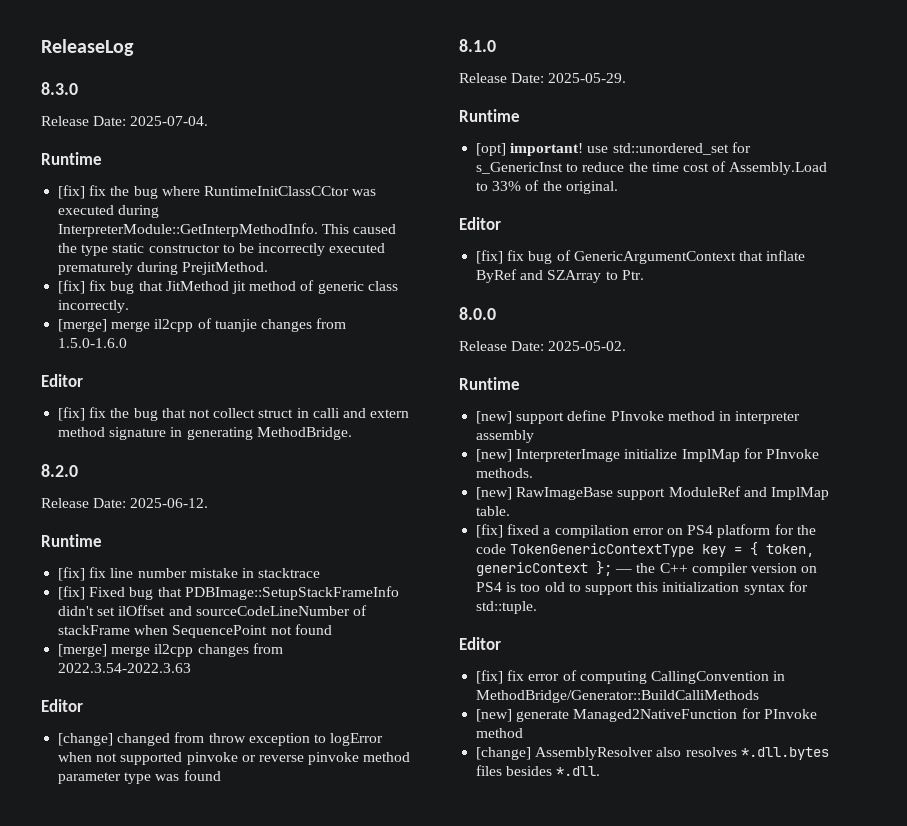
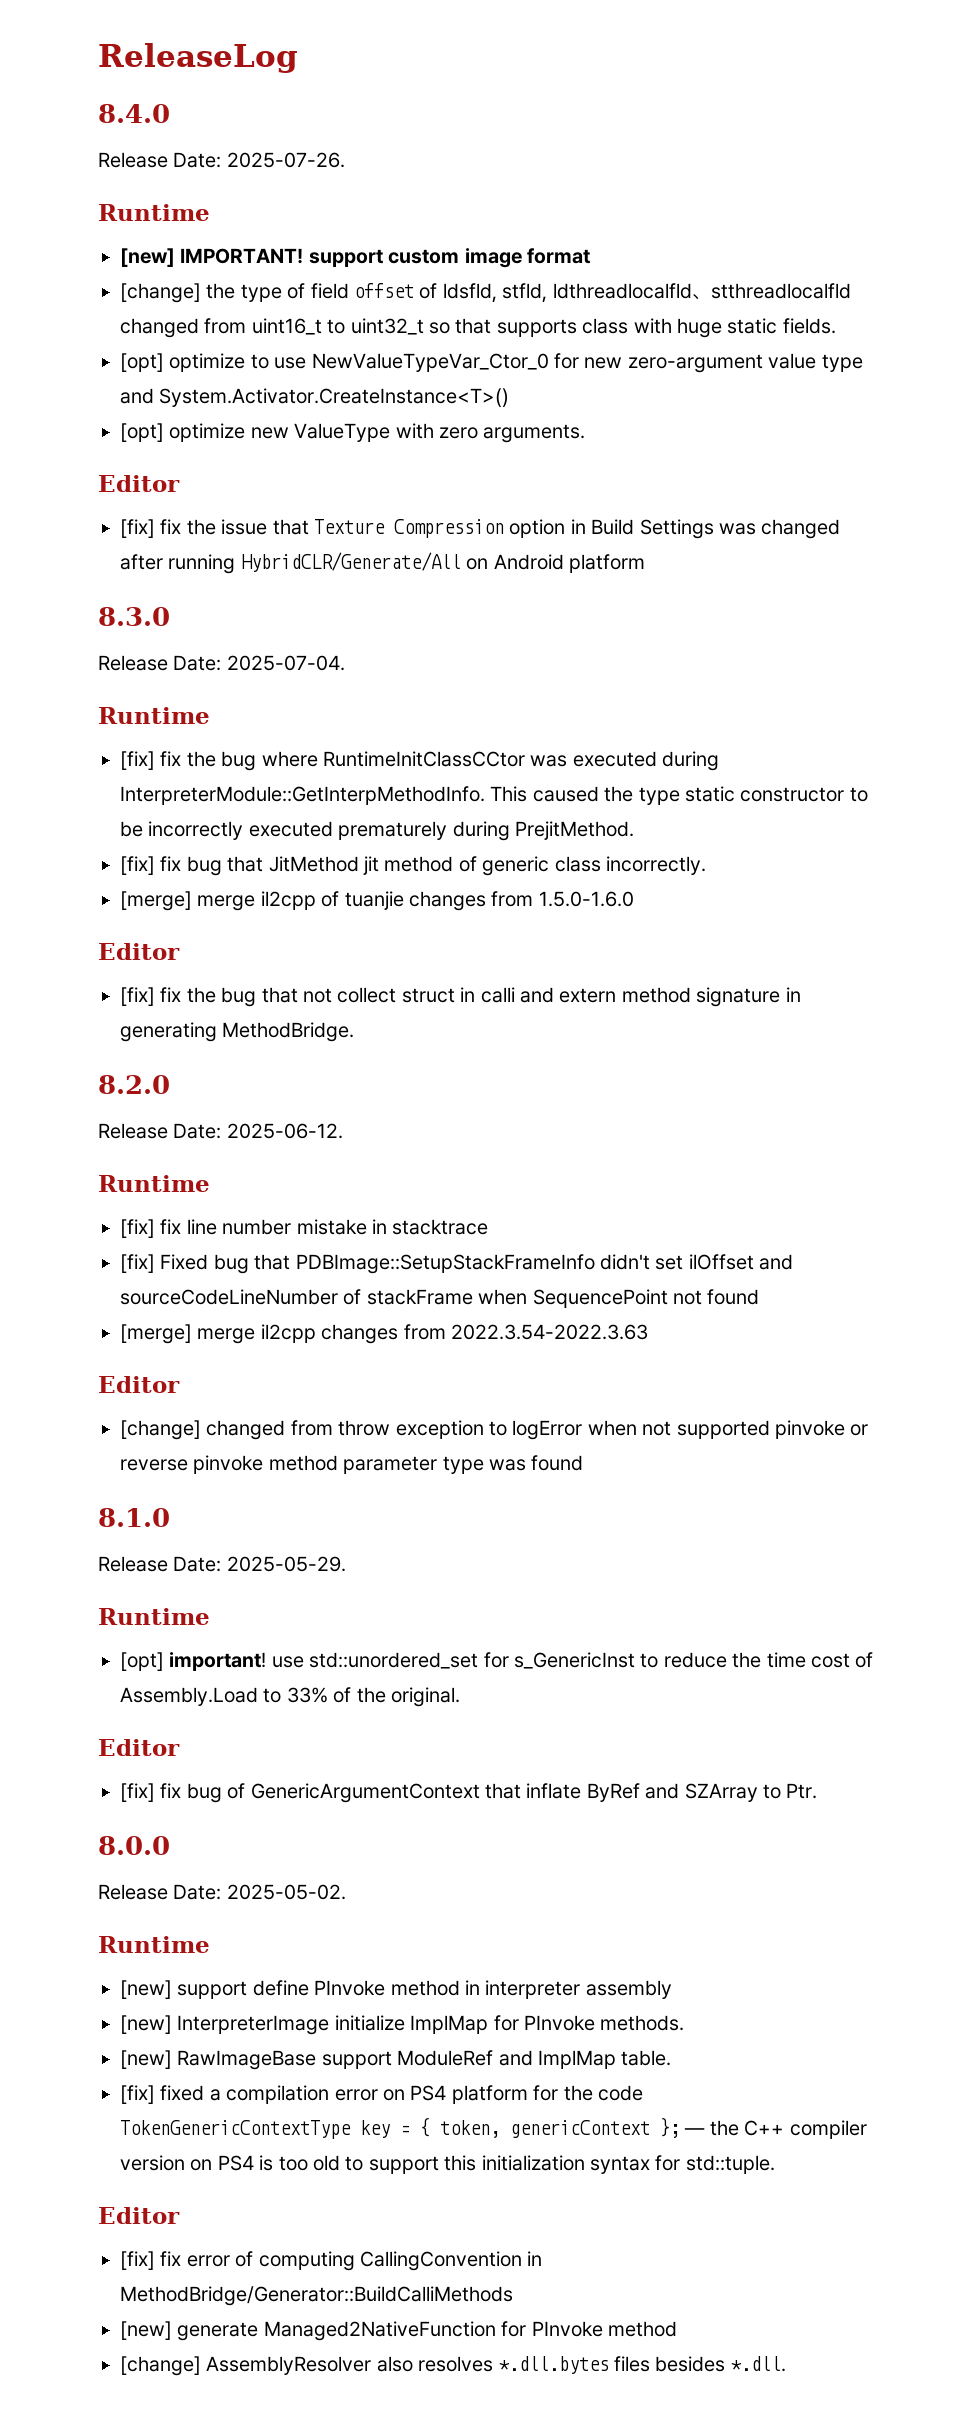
(134, 47) none -> [98,104,170,123] [98,152,345,168] [98,204,210,221] [120,248,590,268] [120,283,851,303] [120,318,836,338] [120,353,863,373] [120,388,510,407] [120,423,586,443] [98,475,180,492] [120,519,841,539] [120,552,645,574] // 8.4.0 // Release Date: 2025-07-26. // Runtime // [new] IMPORTANT! support custom image format // [change] the type of field offset of ldsfld, stfld, ldthreadlocalfld、stthreadlocalfld changed from uint16_t to uint32_t so that supports class with huge static fields. // [opt] optimize to use NewValueTypeVar_Ctor_0 for new zero-argument value type and System.Activator.CreateInstance<T>() // [opt] optimize new ValueType with zero arguments. // Editor // [fix] fix the issue that Texture Compression option in Build Settings was changed after running HybridCLR/Generate/All on Android platform

